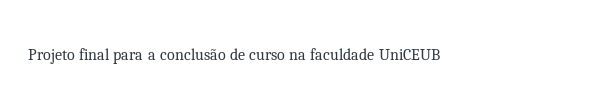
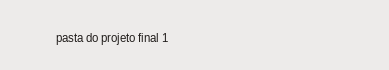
[28,48,440,64] Projeto final para a conclusão de curso na faculdade UniCEUB -> [56,33,169,45] pasta do projeto final 1

